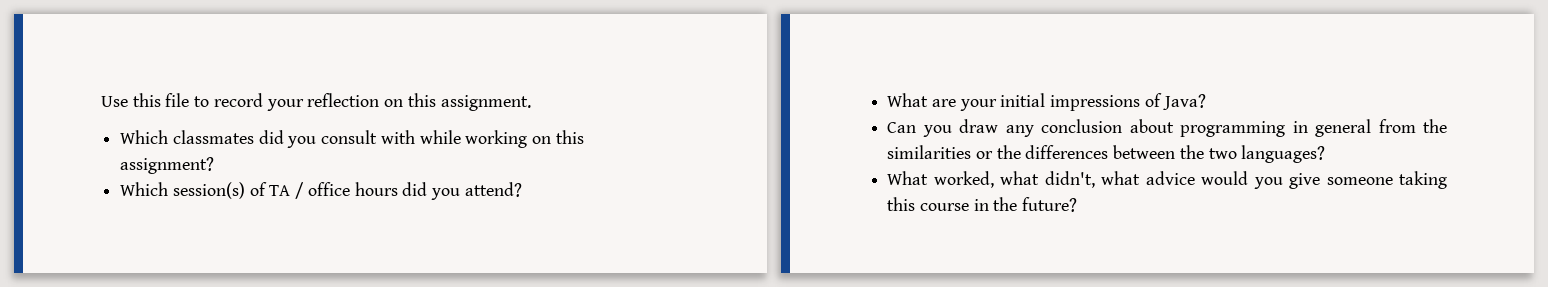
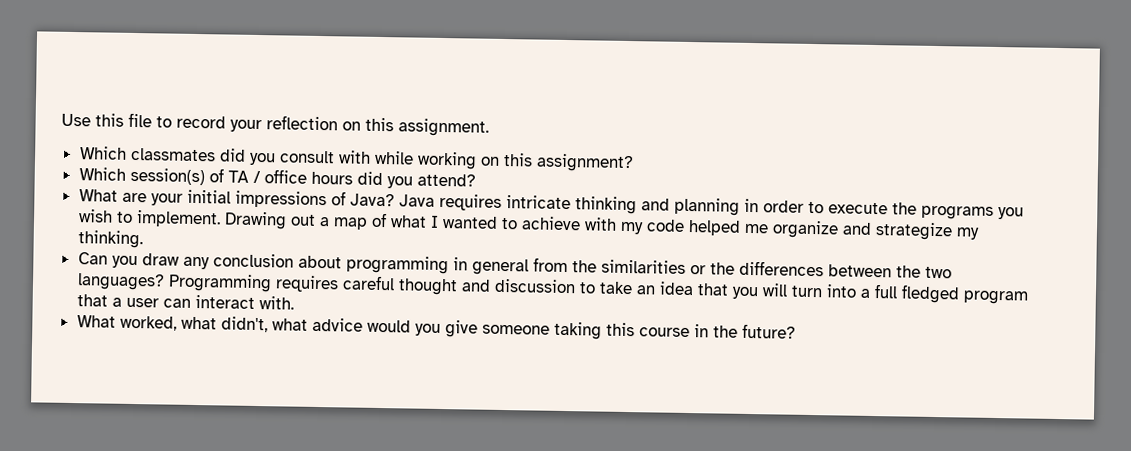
(1206, 102) none -> [398,193,1024,220] [77,209,980,241] [77,230,143,249] Java requires intricate thinking and planning in order to execute the programs you wish to implement. Drawing out a map of what I wanted to achieve with my code helped me organize and strategize my thinking.
(1326, 154) none -> [167,273,1028,305] [76,294,294,310] Programming requires careful thought and discussion to take an idea that you will turn into a full fledged program that a user can interact with.

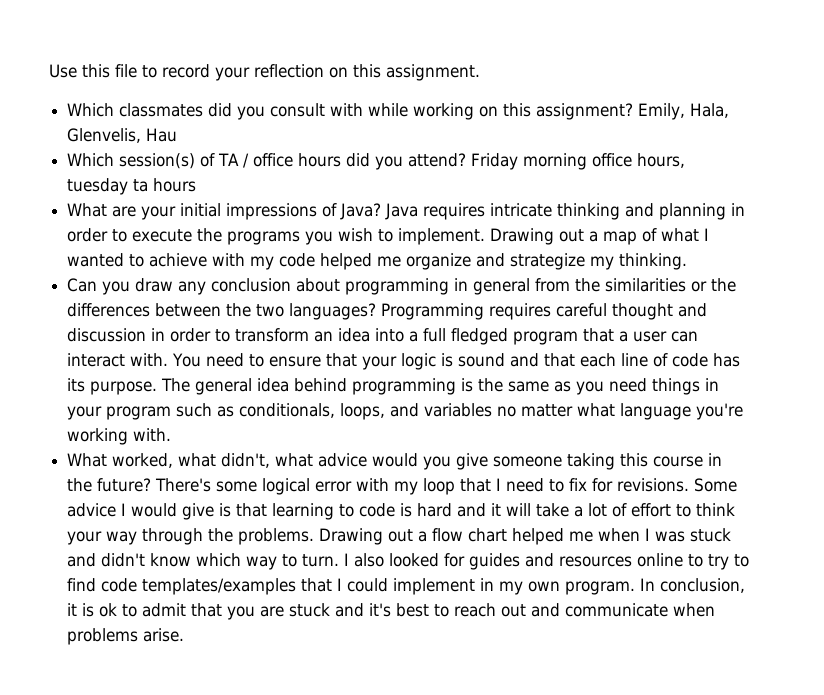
(634, 163) none -> [638,103,730,120] [67,128,178,143] Emily, Hala, Glenvelis, Hau
(476, 180) none -> [471,153,686,170] [67,178,197,195] Friday morning office hours, tuesday ta hours
[578,281,823,300] to take an idea that you will turn -> [151,328,371,342] in order to transform an idea
(294, 303) none -> [172,353,741,370] [67,378,720,395] [67,403,744,420] [67,428,172,445] You need to ensure that your logic is sound and that each line of code has its purpose. The general idea behind programming is the same as you need things in your program such as conditionals, loops, and variables no matter what language you're working with.
(796, 331) none -> [155,478,738,495] [67,503,736,520] [67,528,732,545] [67,553,750,570] [67,578,746,595] [67,603,716,620] [67,628,185,645] There's some logical error with my loop that I need to fix for revisions. Some advice I would give is that learning to code is hard and it will take a lot of effort to think your way through the problems. Drawing out a flow chart helped me when I was stuck and didn't know which way to turn. I also looked for guides and resources online to try to find code templates/examples that I could implement in my own program. In conclusion, it is ok to admit that you are stuck and it's best to reach out and communicate when problems arise.

